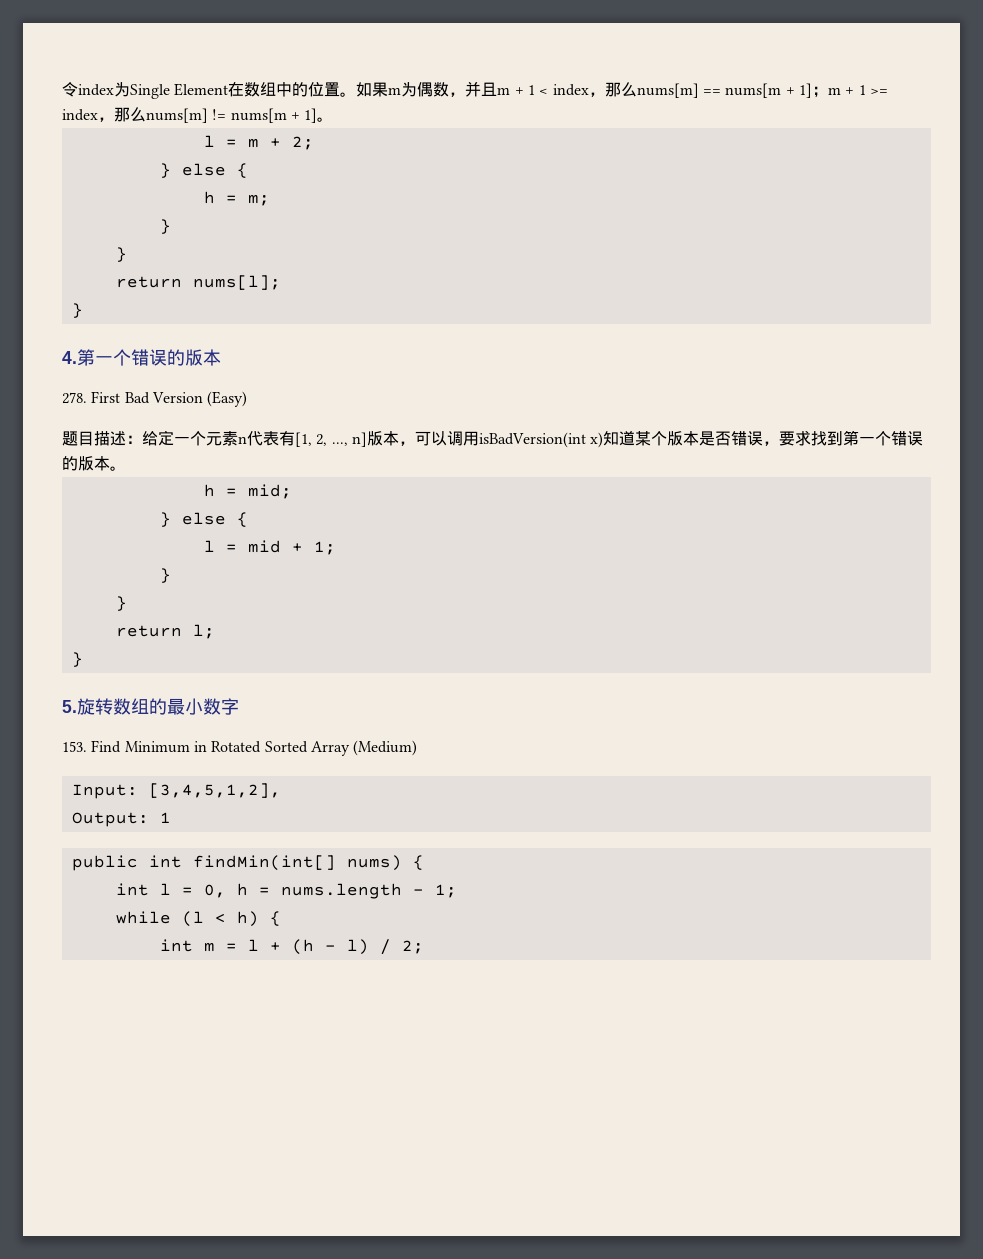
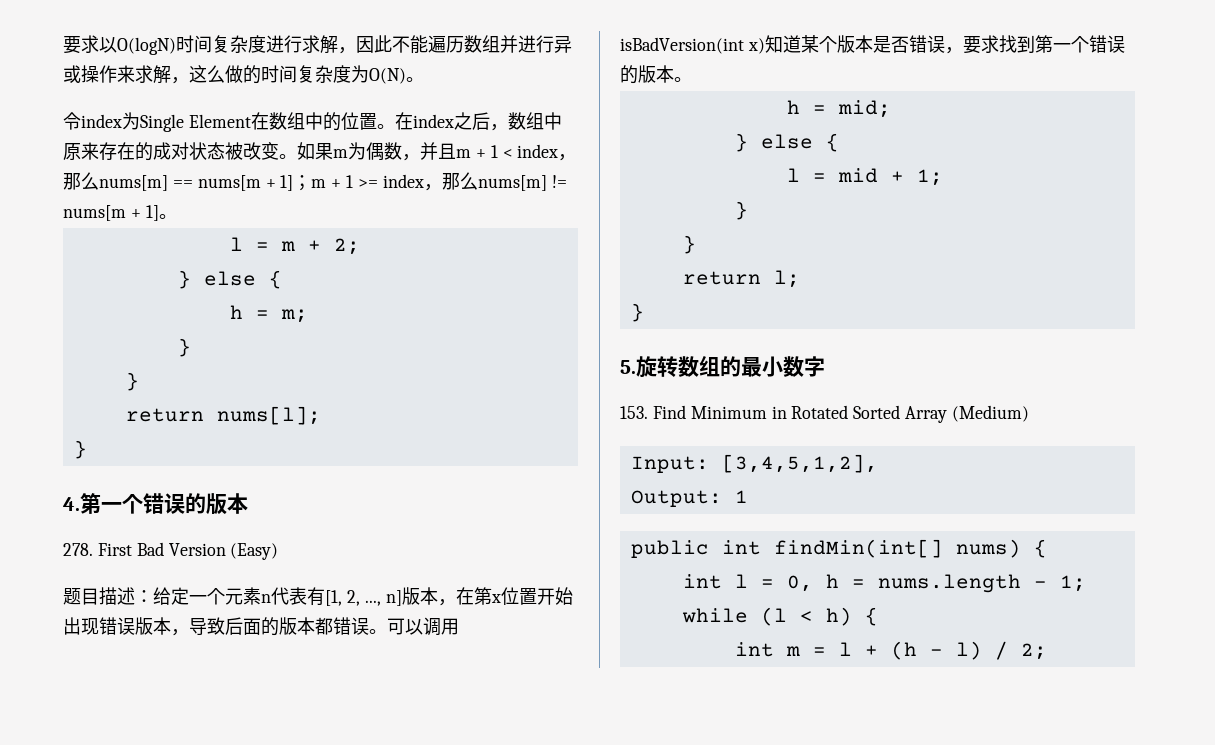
(62, 89) none -> [63,35,572,55] [63,65,424,84] 要求以O(logN)时间复杂度进行求解，因此不能遍历数组并进行异或操作来求解，这么做的时间复杂度为O(N)。 //
(357, 94) none -> [394,112,562,131] [63,142,297,161] 在index之后，数组中原来存在的成对状态被改变。
(415, 443) none -> [455,587,573,605] [63,617,387,636] 在第x位置开始出现错误版本，导致后面的版本都错误。

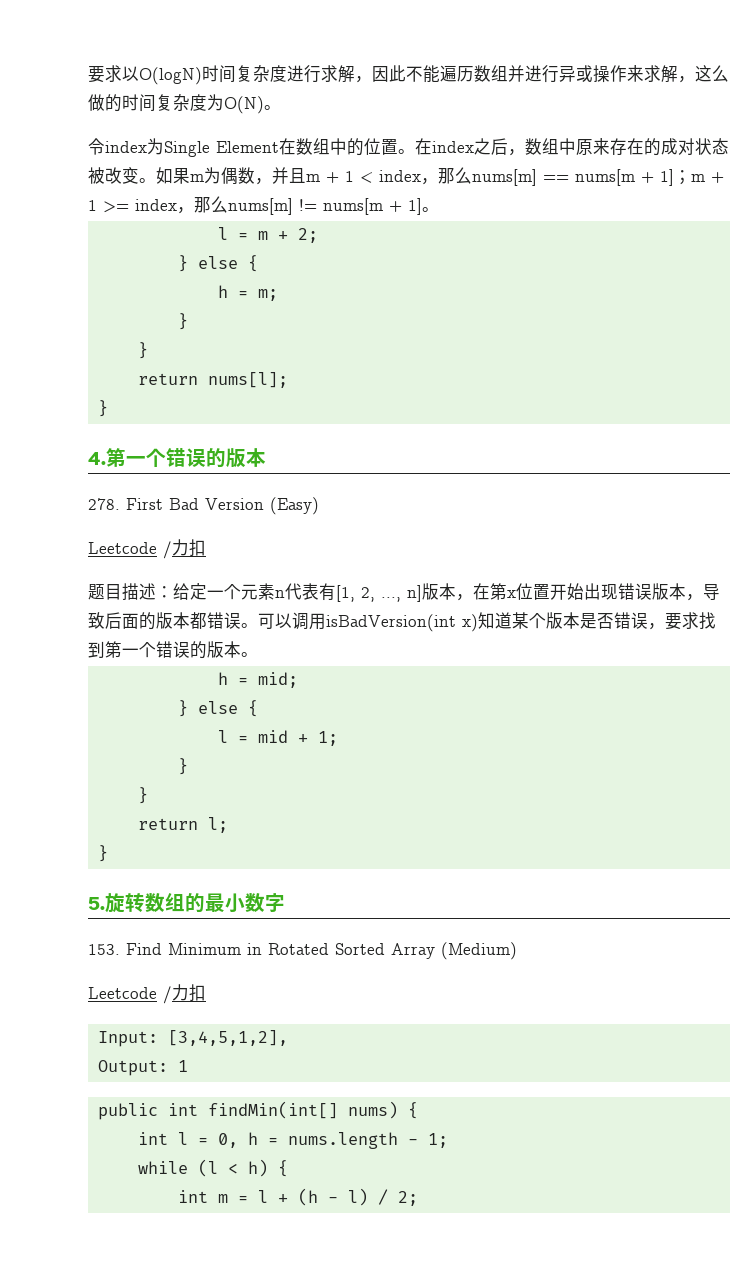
(279, 551) none -> [88,539,206,559] // Leetcode /力扣
(1030, 413) none -> [88,984,206,1004] // Leetcode /力扣

